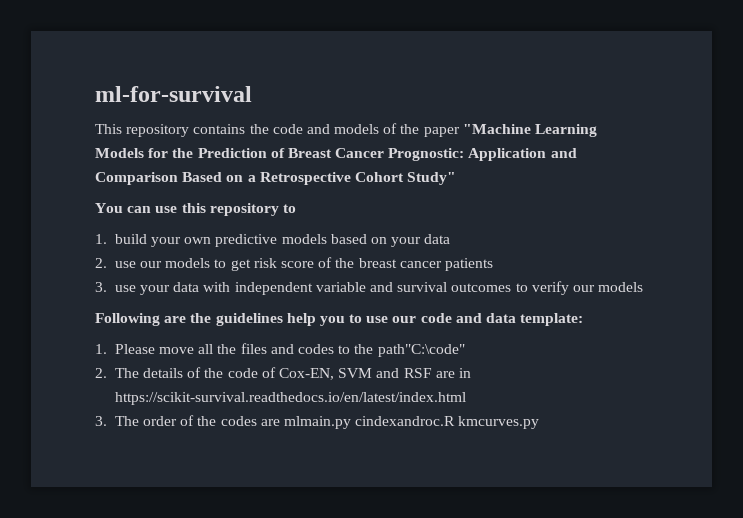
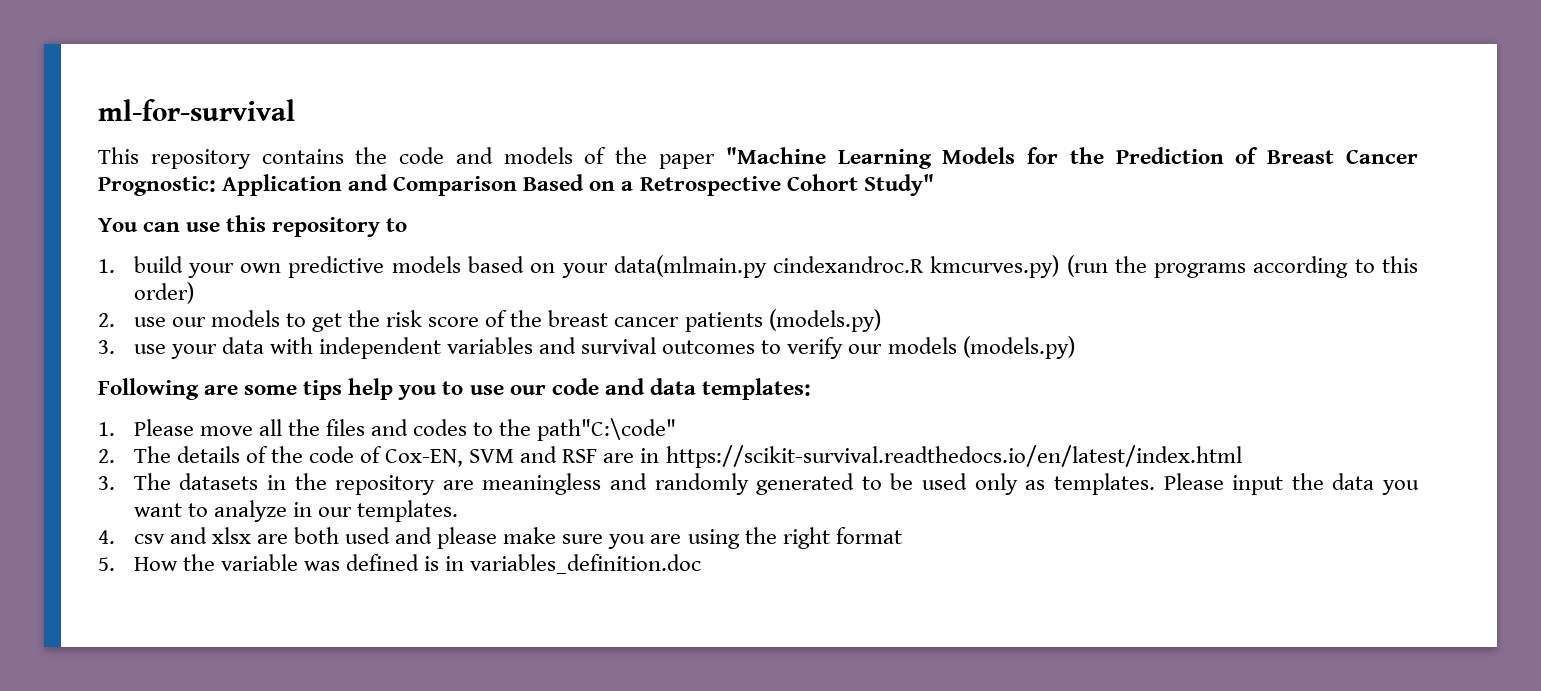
[424,234,451,244] data -> [613,255,1419,278] [133,282,194,304] data(mlmain.py cindexandroc.R kmcurves.py) (run the programs according to this order)
(251, 265) none -> [348,310,381,327] the
(493, 264) none -> [768,309,881,332] (models.py)
[315,282,366,292] variable -> [447,337,534,354] variables
(644, 287) none -> [962,336,1075,359] (models.py)
[190,313,283,326] the guidelines -> [244,380,343,400] some tips
[520,313,584,326] template: -> [701,378,811,400] templates:
[143,415,540,429] order of the codes are mlmain.py cindexandroc.R kmcurves.py -> [179,473,1420,495] [133,500,459,522] [98,527,902,549] [98,554,702,574] datasets in the repository are meaningless and randomly generated to be used only as templates. Please input the data you want to analyze in our templates. // 4. csv and xlsx are both used and please make sure you are using the right format // 5. How the variable was defined is in variables_definition.doc

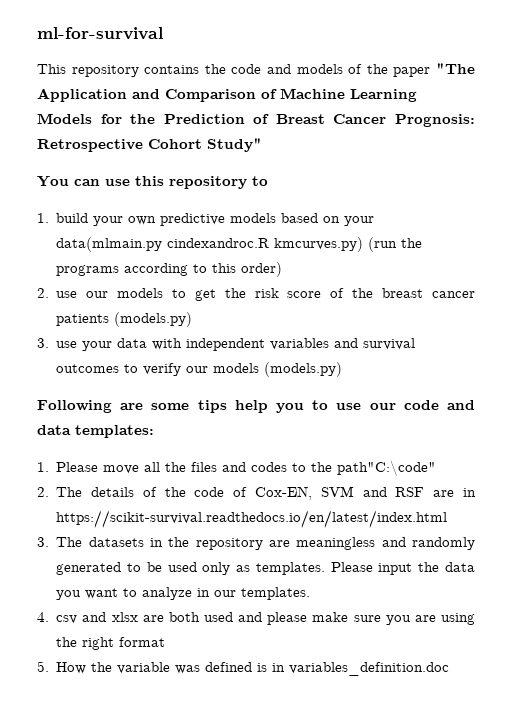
[725,147,826,164] "Machine -> [436,63,476,74] [37,88,345,102] "The Application and Comparison of Machine
[98,174,634,196] Prognostic: Application and Comparison Based on a -> [395,114,475,127] Prognosis:

